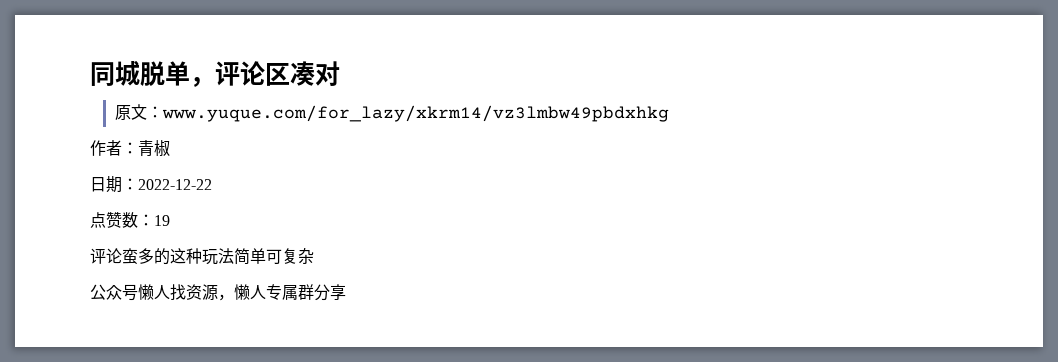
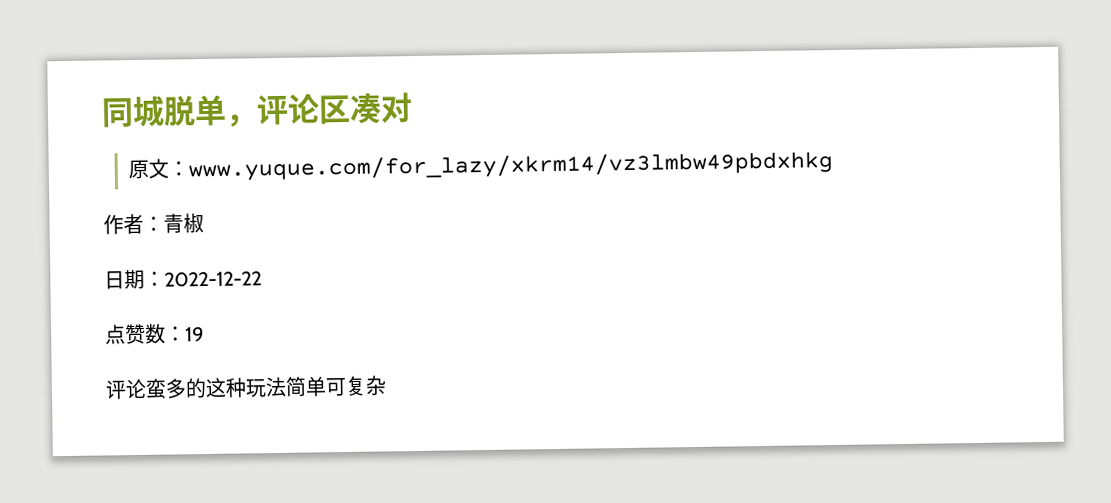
[90,284,346,301] // 公众号懒人找资源，懒人专属群分享 -> (387, 385) none

